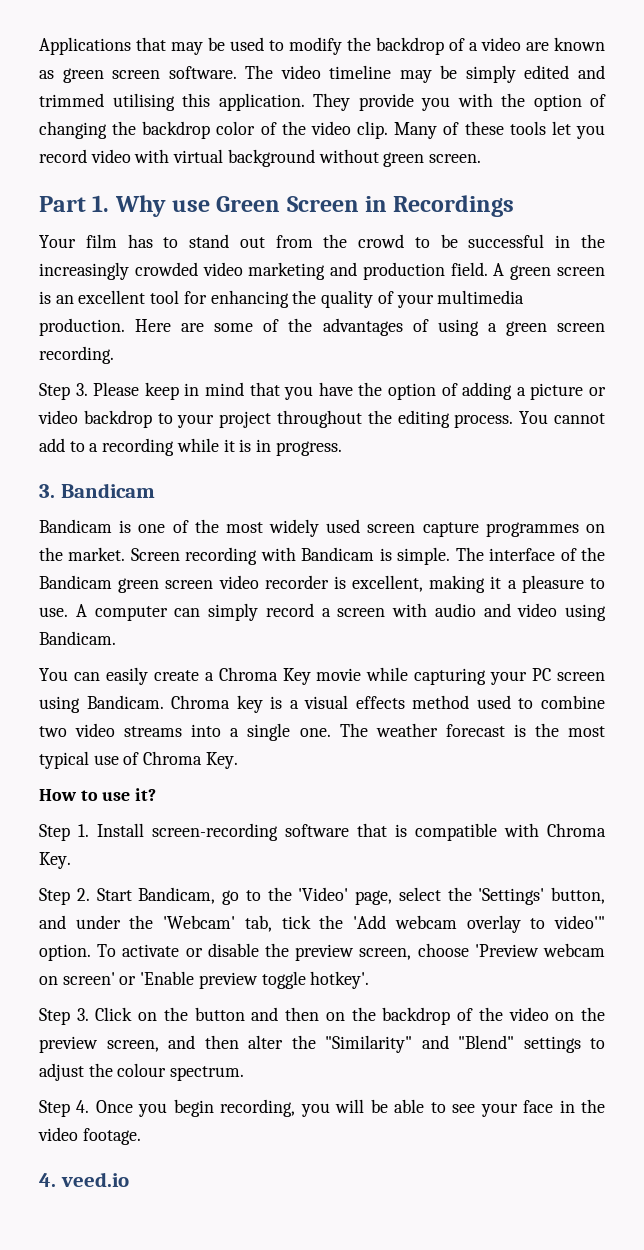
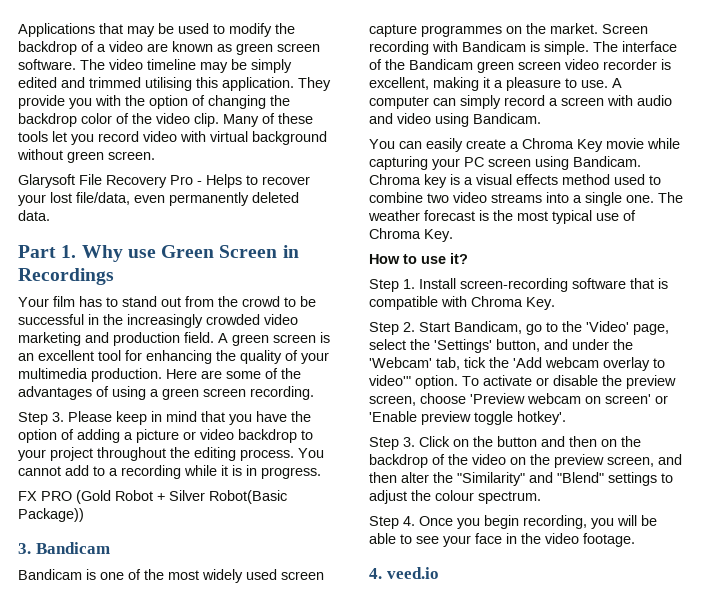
(482, 158) none -> [18,174,310,188] [18,192,299,206] [18,210,50,221] // Glarysoft File Recovery Pro - Helps to recover your lost file/data, even permanently deleted data.
(342, 448) none -> [18,490,287,504] [18,508,84,522] // FX PRO (Gold Robot + Silver Robot(Basic Package))

